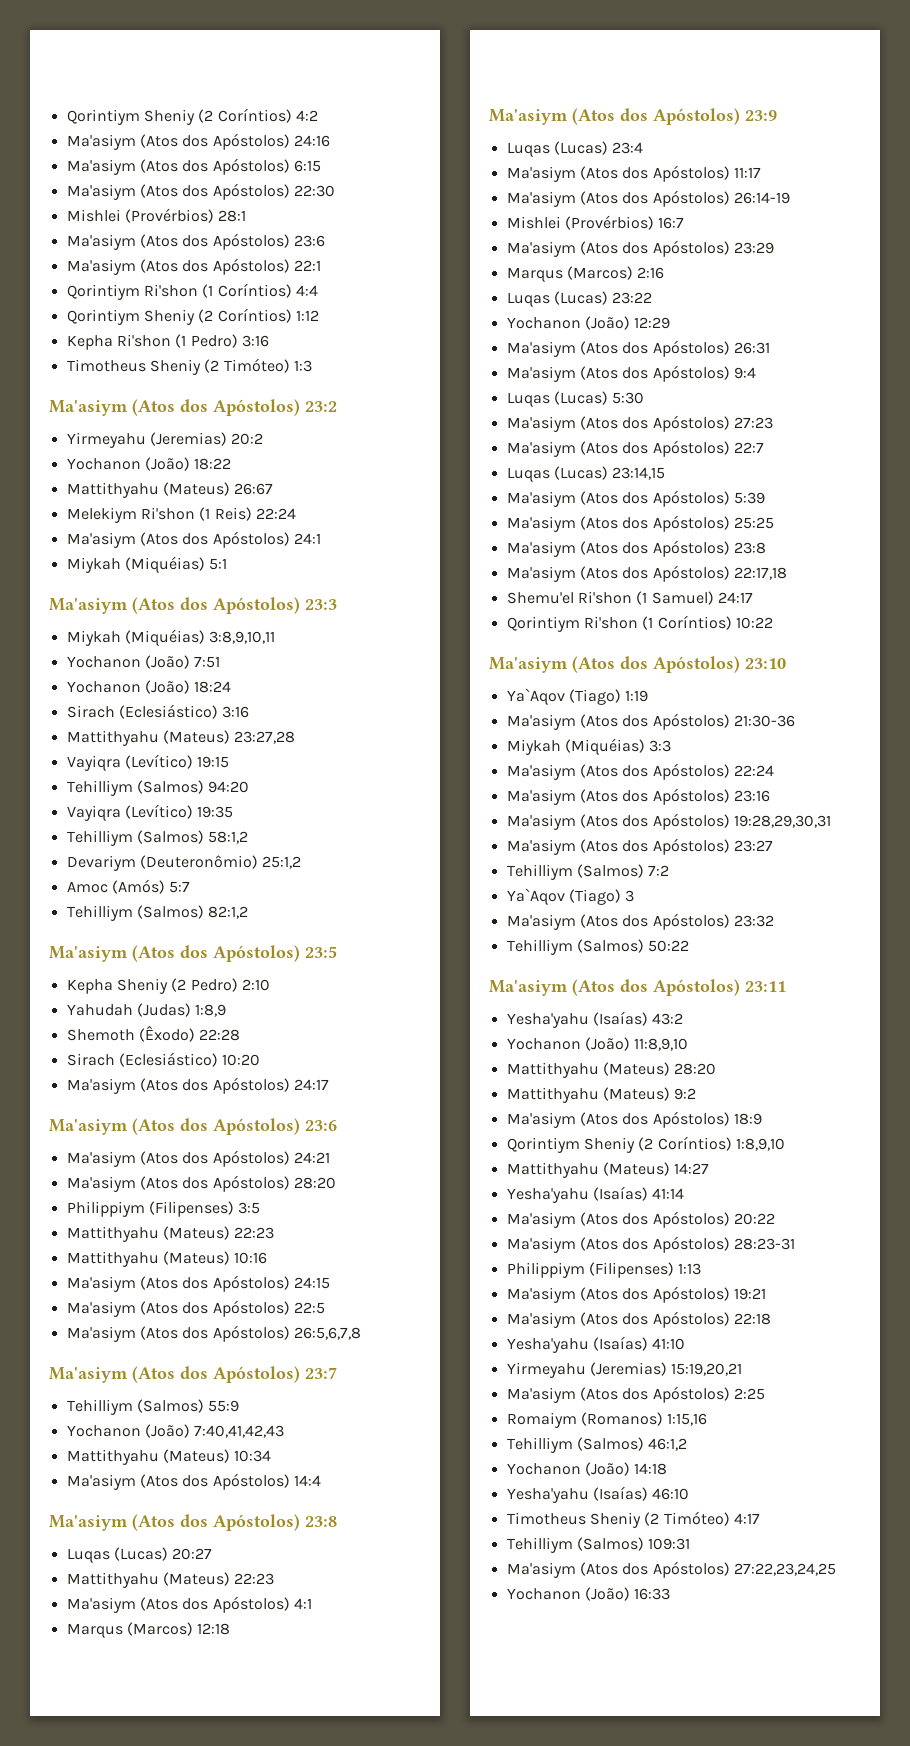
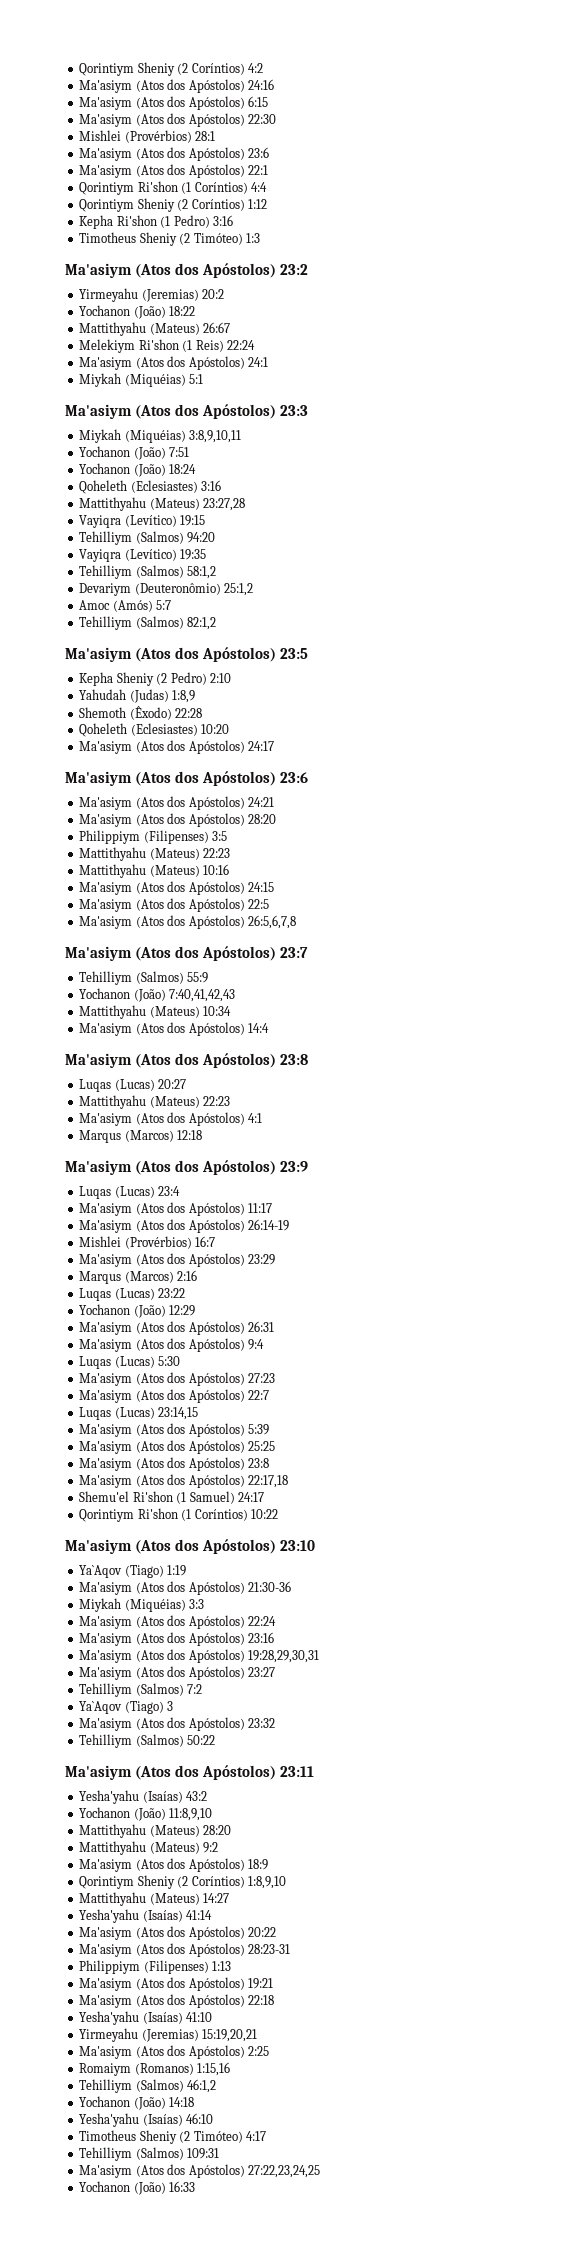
[66,704,218,719] Sirach (Eclesiástico) -> [79,480,198,494] Qoheleth (Eclesiastes)
[66,1052,218,1067] Sirach (Eclesiástico) -> [79,723,198,737] Qoheleth (Eclesiastes)

